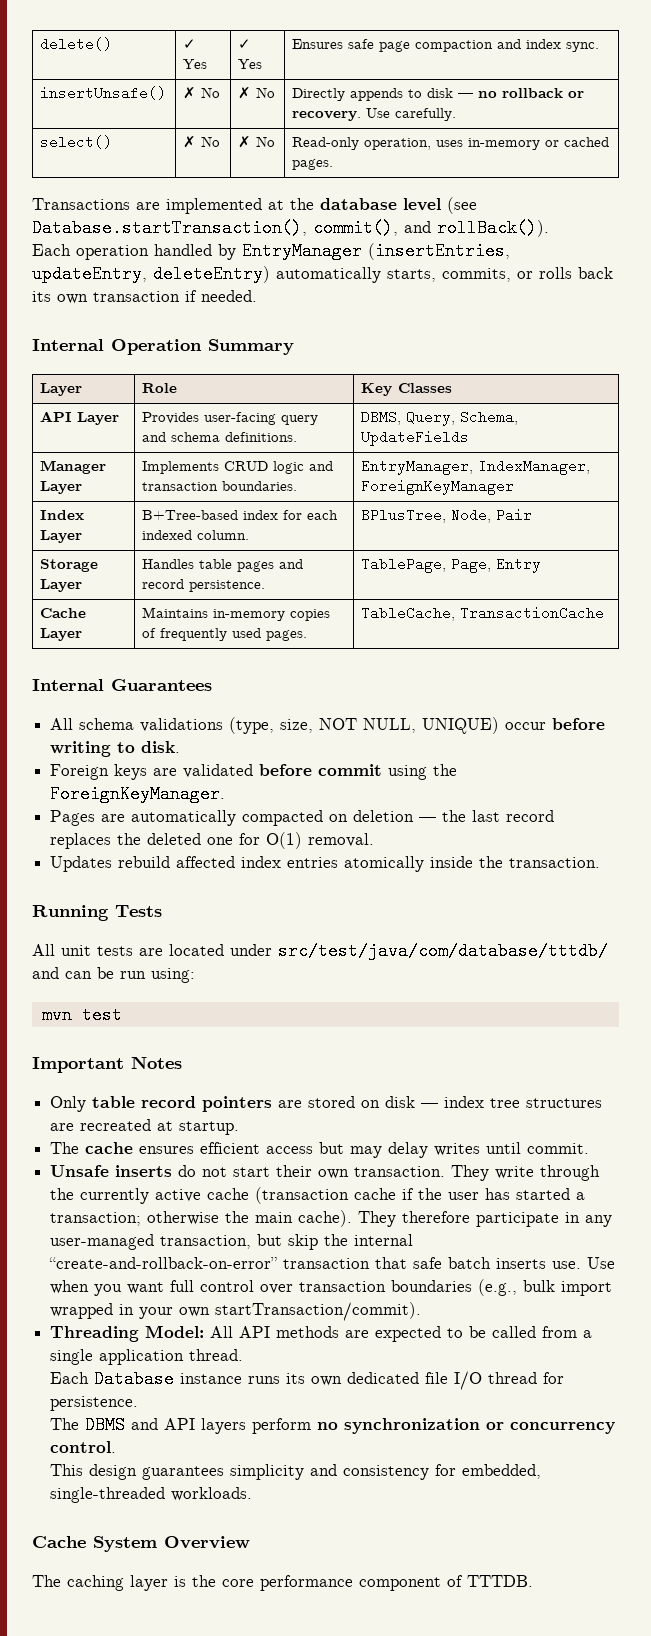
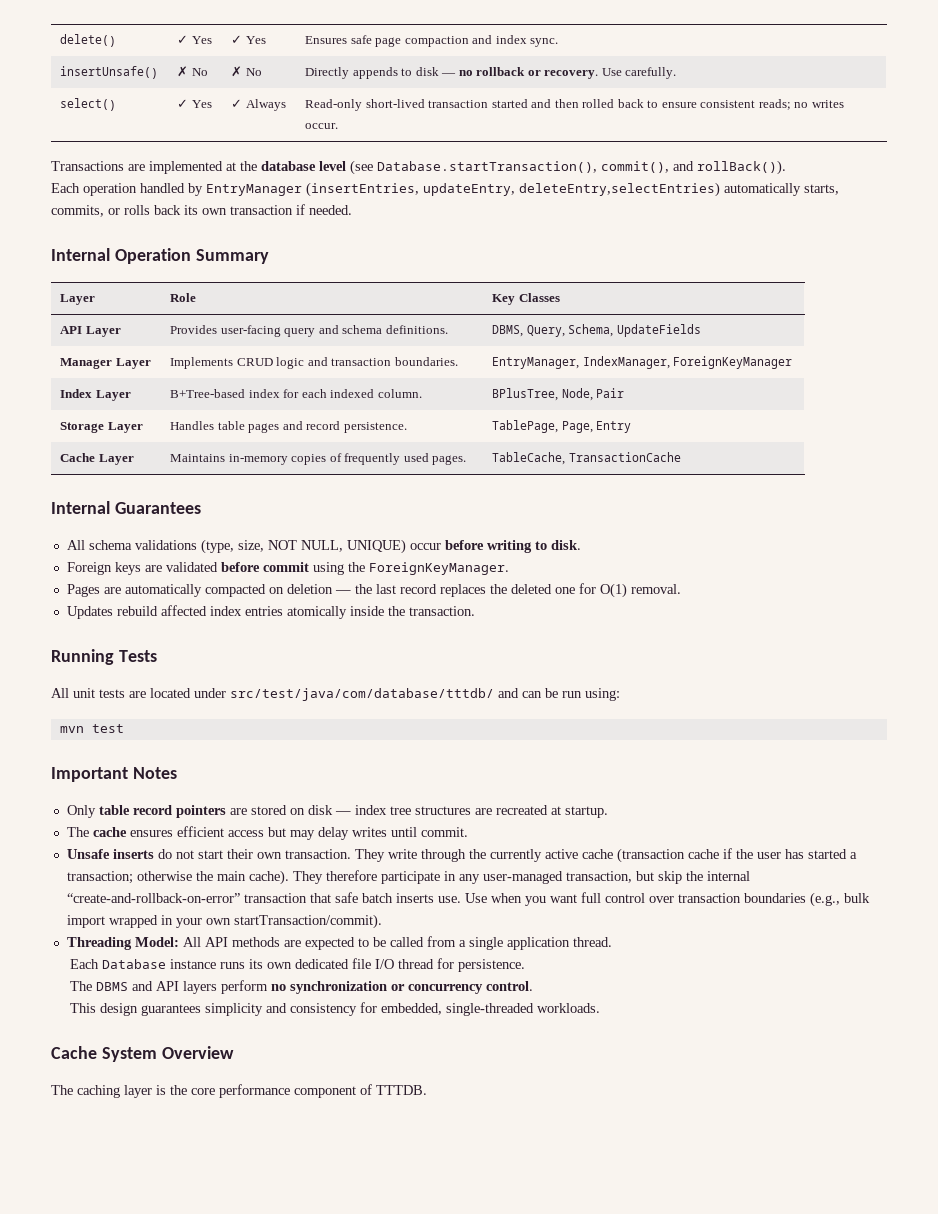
[183,136,221,148] [238,136,276,148] [292,137,610,150] [292,159,334,170] ✗ No | ✗ No | Read-only operation, uses in-memory or cached pages. -> [177,99,212,108] [231,99,286,111] [305,99,844,111] [305,123,339,129] ✓ Yes | ✓ Always | Read-only short-lived transaction started and then rolled back to ensure consistent reads; no writes occur.
[153,265,270,283] deleteEntry) -> [519,182,720,197] deleteEntry,selectEntries)

